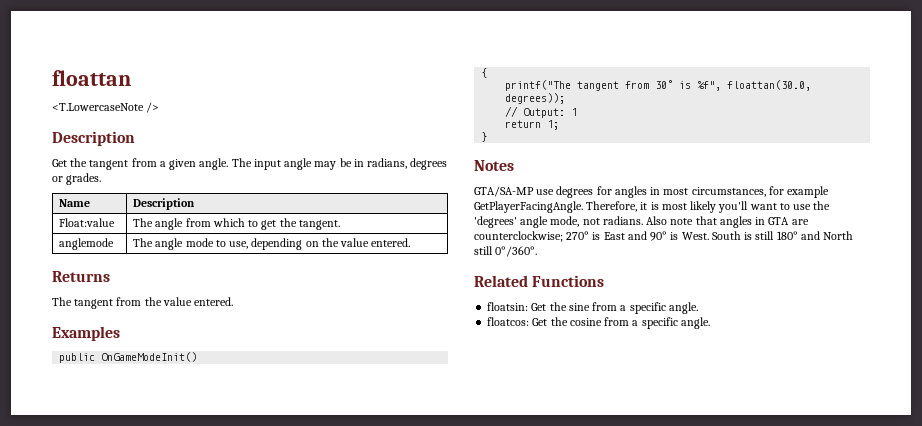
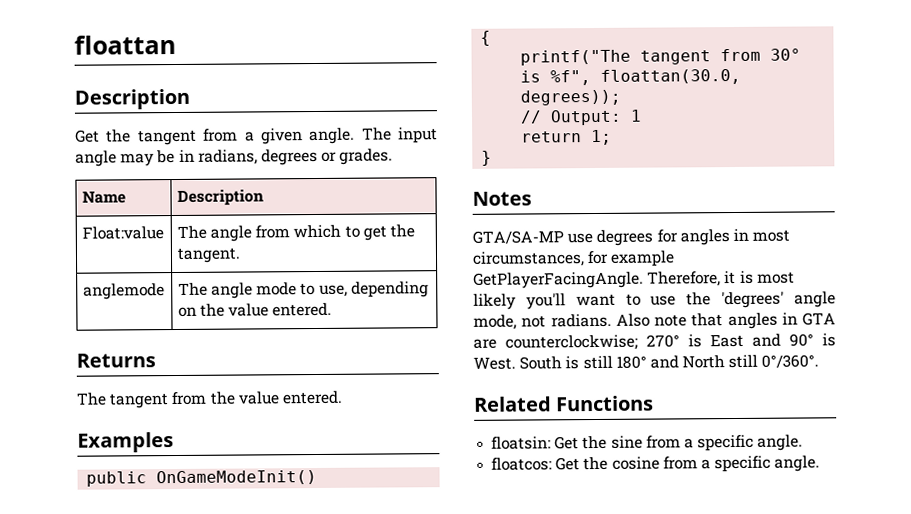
[52,102,160,113] // <T.LowercaseNote /> -> (176, 44) none

